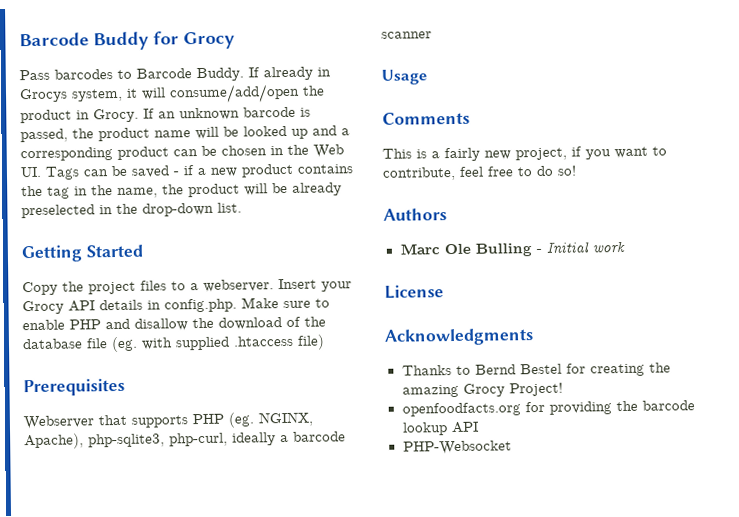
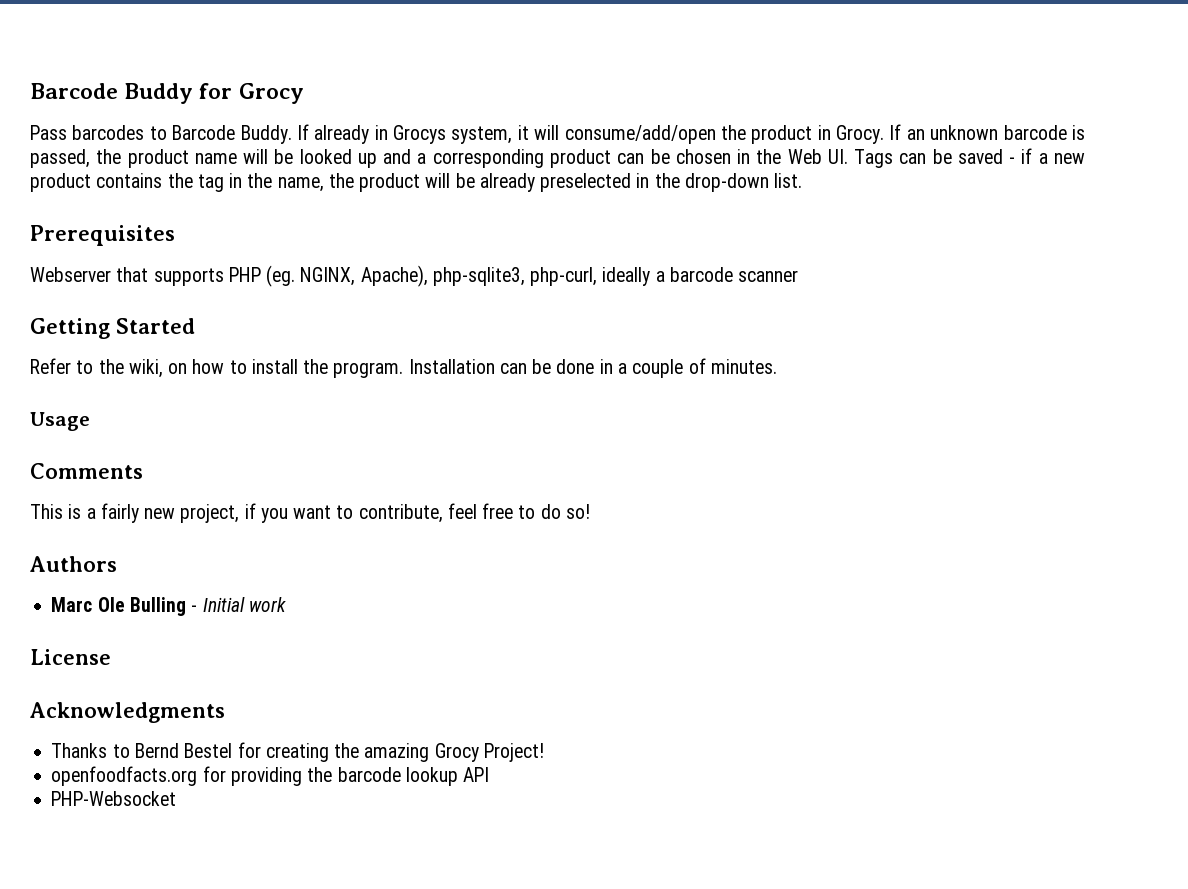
[21,244,143,263] [22,278,352,296] [22,297,330,315] [22,316,326,331] [22,334,325,353] // Getting Started // Copy the project files to a webserver. Insert your Grocy API details in config.php. Make sure to enable PHP and disallow the download of the database file (eg. with supplied .htaccess file) -> (803, 180) none
(432, 35) none -> [30,318,195,339] [30,358,777,378] // Getting Started // Refer to the wiki, on how to install the program. Installation can be done in a couple of minutes.

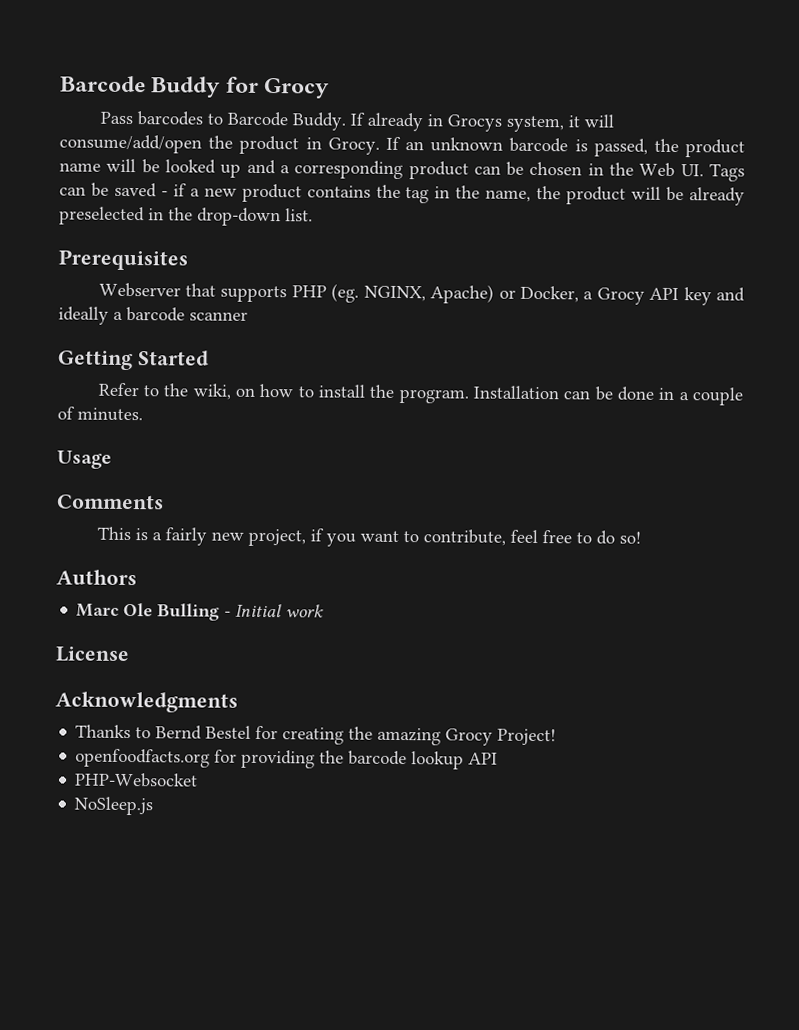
[360,265,598,287] Apache), php-sqlite3, php-curl, -> [430,284,745,306] Apache) or Docker, a Grocy API key and
(177, 798) none -> [74,796,154,816] // NoSleep.js

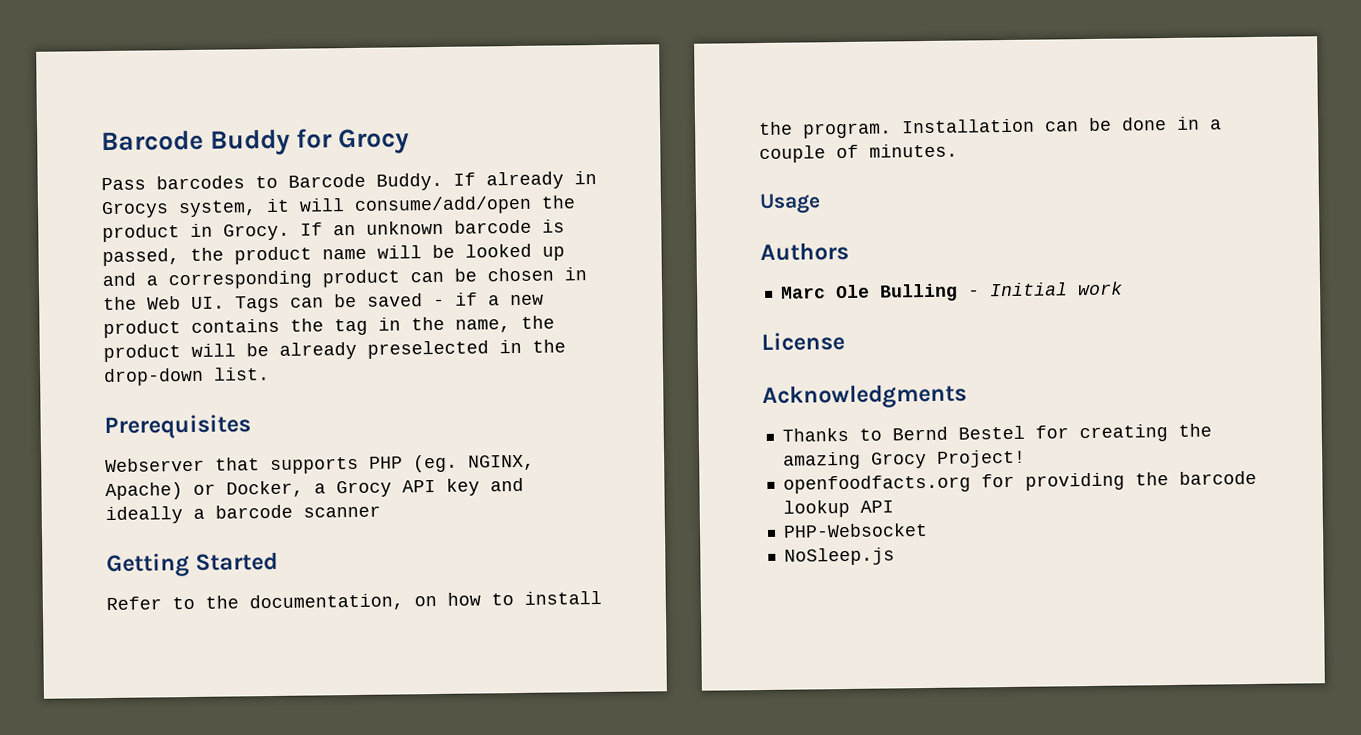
[192,383,231,400] wiki, -> [249,593,404,612] documentation,
[57,494,164,510] [96,526,641,547] // Comments // This is a fairly new project, if you want to contribute, feel free to do so! -> (821, 204) none

